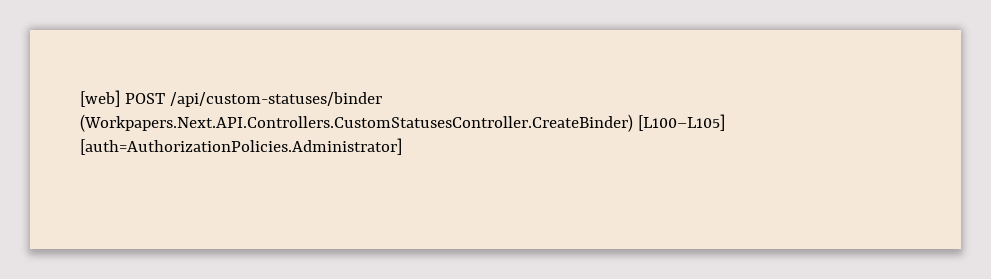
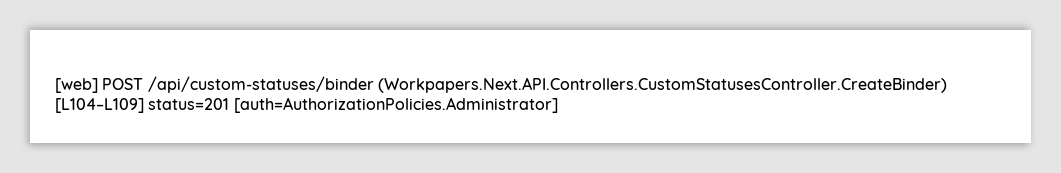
[637,114,725,131] [L100–L105] -> [55,98,230,113] [L104–L109] status=201

